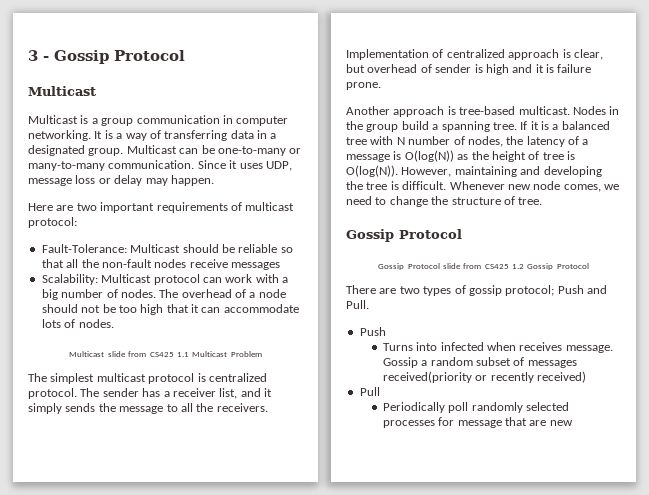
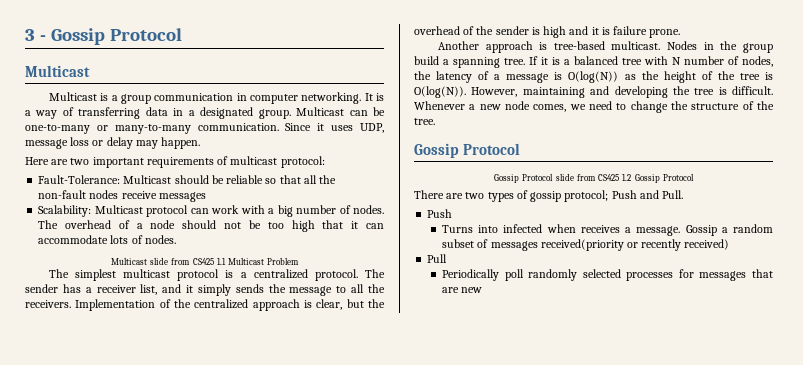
(206, 377) none -> [240,272,247,278] a
(444, 53) none -> [174,299,191,308] the
[367,64,432,73] overhead of -> [367,299,385,308] [414,26,494,35] the overhead of the
(540, 155) none -> [717,71,735,80] the
(505, 185) none -> [469,104,476,110] a
(515, 200) none -> [757,101,774,110] the
(563, 346) none -> [625,227,632,233] a
[457,420,502,428] message -> [699,271,747,281] messages

